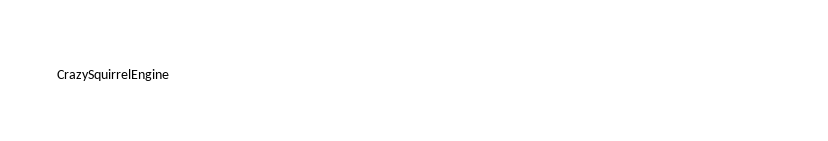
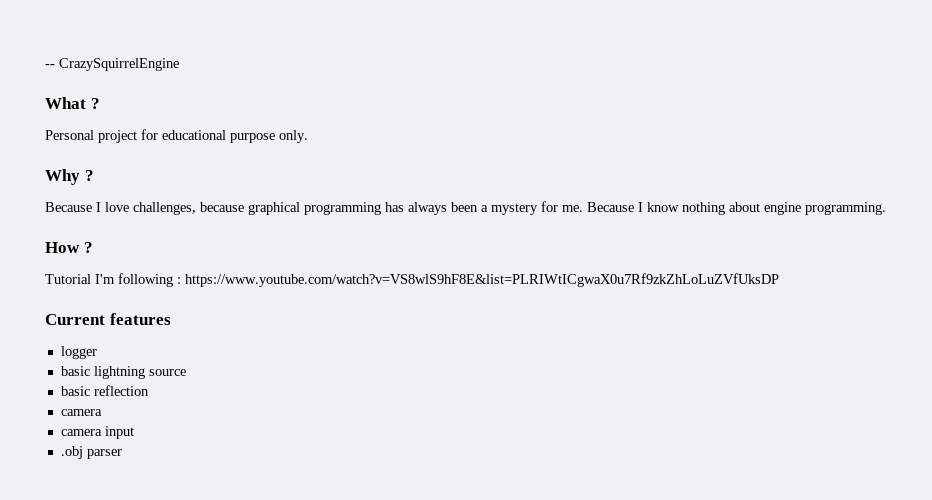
(57, 75) none -> [45,64,55,68] --
(169, 75) none -> [45,97,100,109] [45,129,308,143] [45,169,94,185] [45,201,886,215] [45,242,93,253] [45,273,779,287] [45,313,171,325] [60,346,97,359] [60,366,186,379] [60,385,149,396] [60,409,102,416] [60,426,134,439] [60,446,122,459] // What ? // Personal project for educational purpose only. // Why ? // Because I love challenges, because graphical programming has always been a mystery for me. Because I know nothing about engine programming. // How ? // Tutorial I'm following : https://www.youtube.com/watch?v=VS8wlS9hF8E&list=PLRIWtICgwaX0u7Rf9zkZhLoLuZVfUksDP // Current features // logger // basic lightning source // basic reflection // camera // camera input // .obj parser

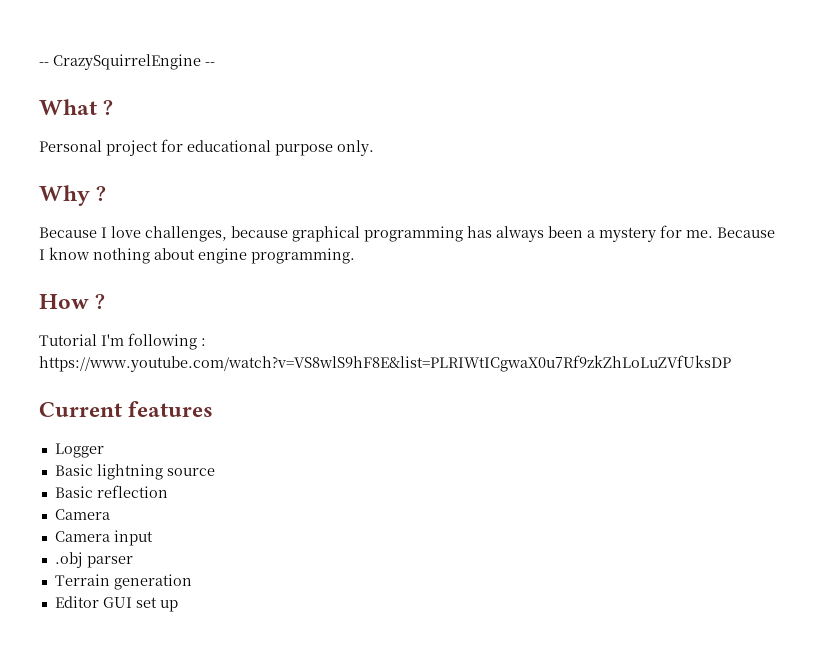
(179, 64) none -> [205,62,215,66] --
[60,346,97,359] [60,366,90,376] logger // basic -> [54,443,104,458] [54,464,93,476] Logger // Basic
[60,386,90,396] basic -> [54,486,93,498] Basic
[60,409,102,416] [60,429,102,436] camera // camera -> [54,509,110,520] [54,531,110,542] Camera // Camera
(122, 454) none -> [54,574,192,590] [54,596,178,612] // Terrain generation // Editor GUI set up

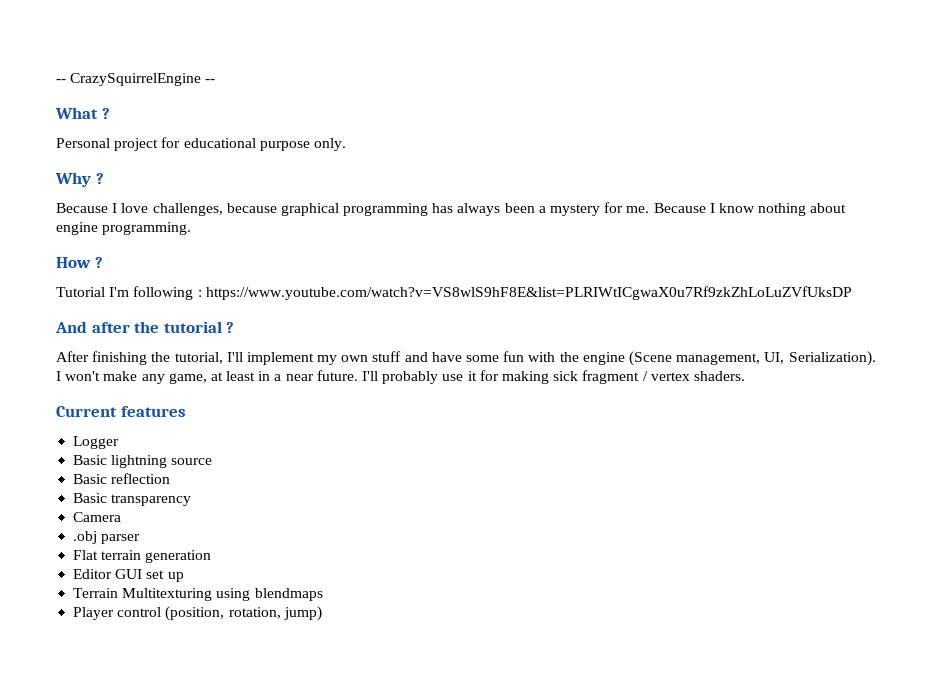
(731, 363) none -> [55,321,235,333] [56,351,876,366] [56,370,745,384] // And after the tutorial ? // After finishing the tutorial, I'll implement my own stuff and have some fun with the engine (Scene management, UI, Serialization). I won't make any game, at least in a near future. I'll probably use it for making sick fragment / vertex shaders.
[54,509,110,520] [54,530,153,546] Camera // Camera input -> [73,493,192,506] [73,512,122,522] Basic transparency // Camera
[54,574,110,586] Terrain -> [73,550,142,560] Flat terrain
(178, 606) none -> [73,588,323,601] [73,606,322,621] // Terrain Multitexturing using blendmaps // Player control (position, rotation, jump)

